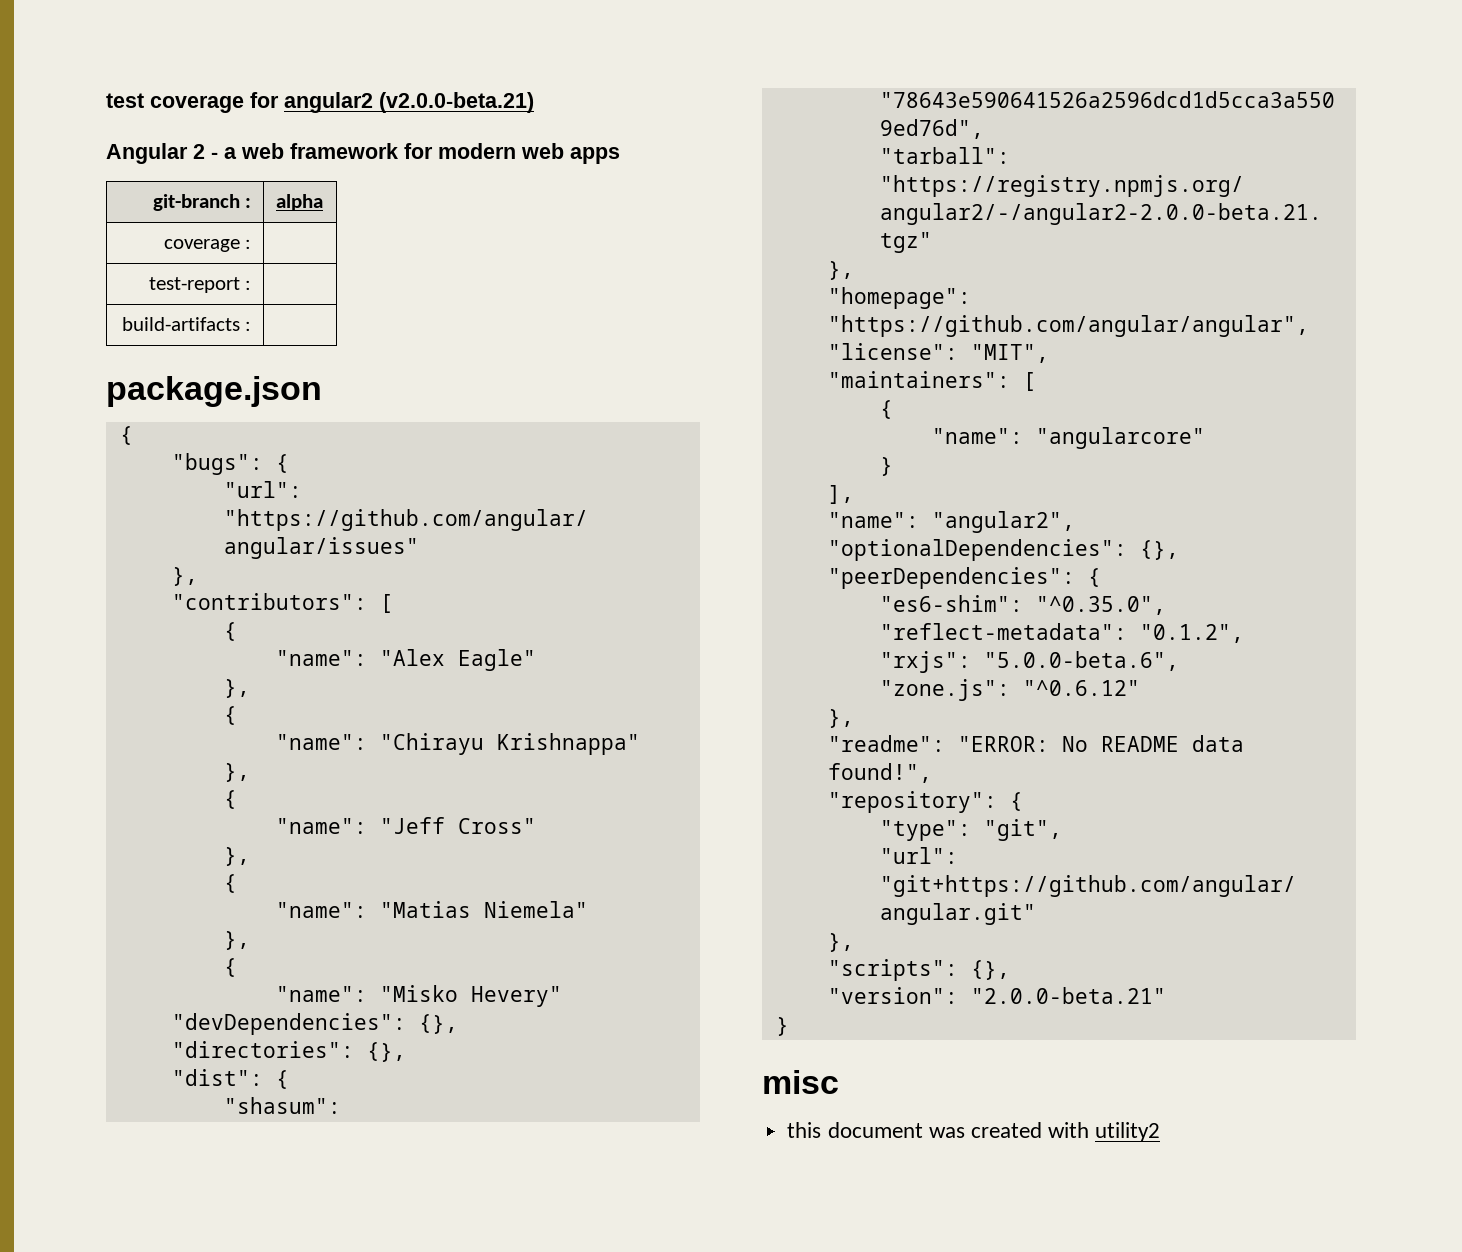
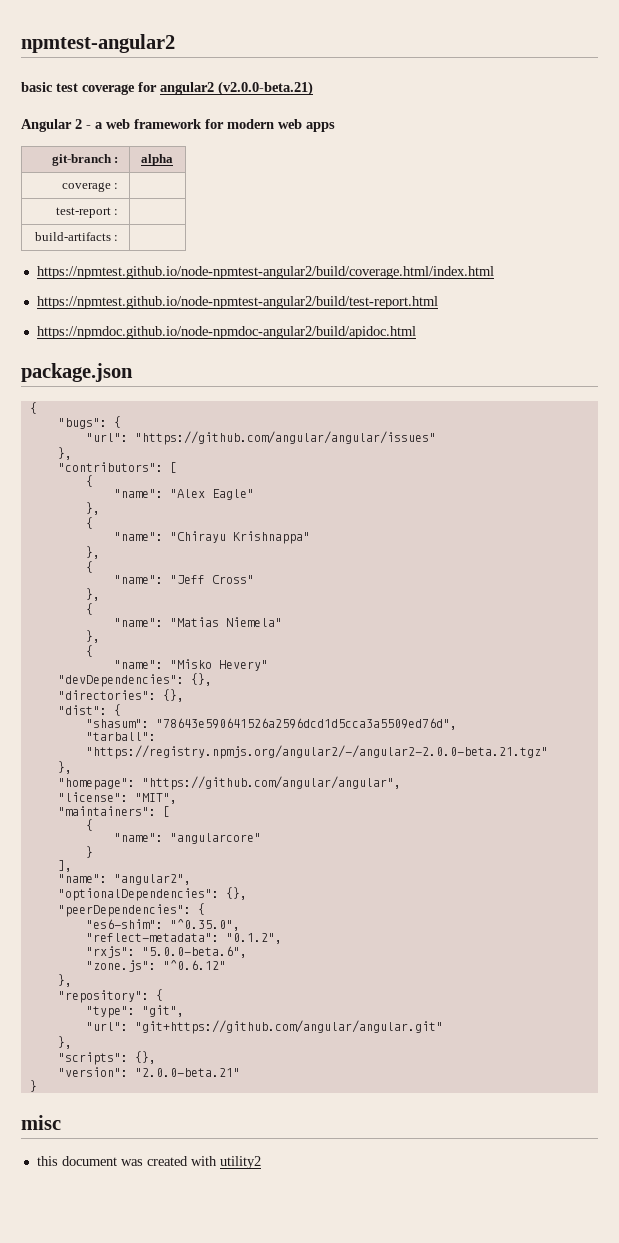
(106, 100) none -> [21,34,175,53] [21,82,53,92] npmtest-angular2 // basic
(252, 326) none -> [36,266,494,279] [36,296,438,309] [36,326,416,339] // https://npmtest.github.io/node-npmtest-angular2/build/coverage.html/index.html // https://npmtest.github.io/node-npmtest-angular2/build/test-report.html // https://npmdoc.github.io/node-npmdoc-angular2/build/apidoc.html
[827,735,1244,752] [827,763,932,783] // "readme": "ERROR: No README data found!", -> (72, 980) none

